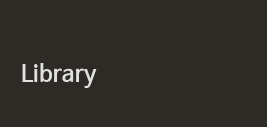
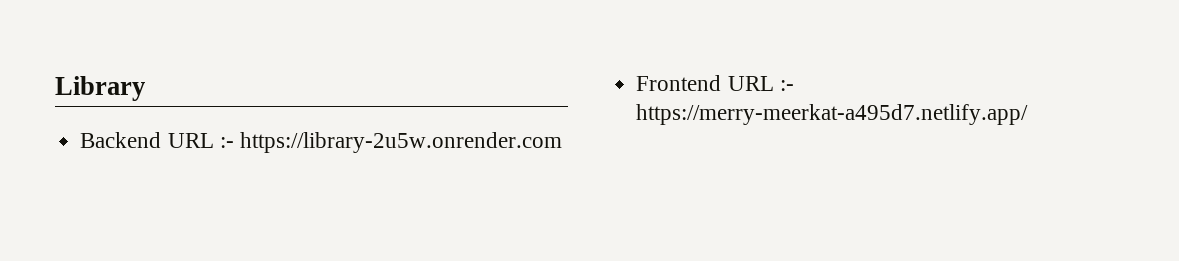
(97, 76) none -> [80,132,562,153] [636,75,794,91] [636,104,1029,125] // Backend URL :- https://library-2u5w.onrender.com // Frontend URL :- https://merry-meerkat-a495d7.netlify.app/

